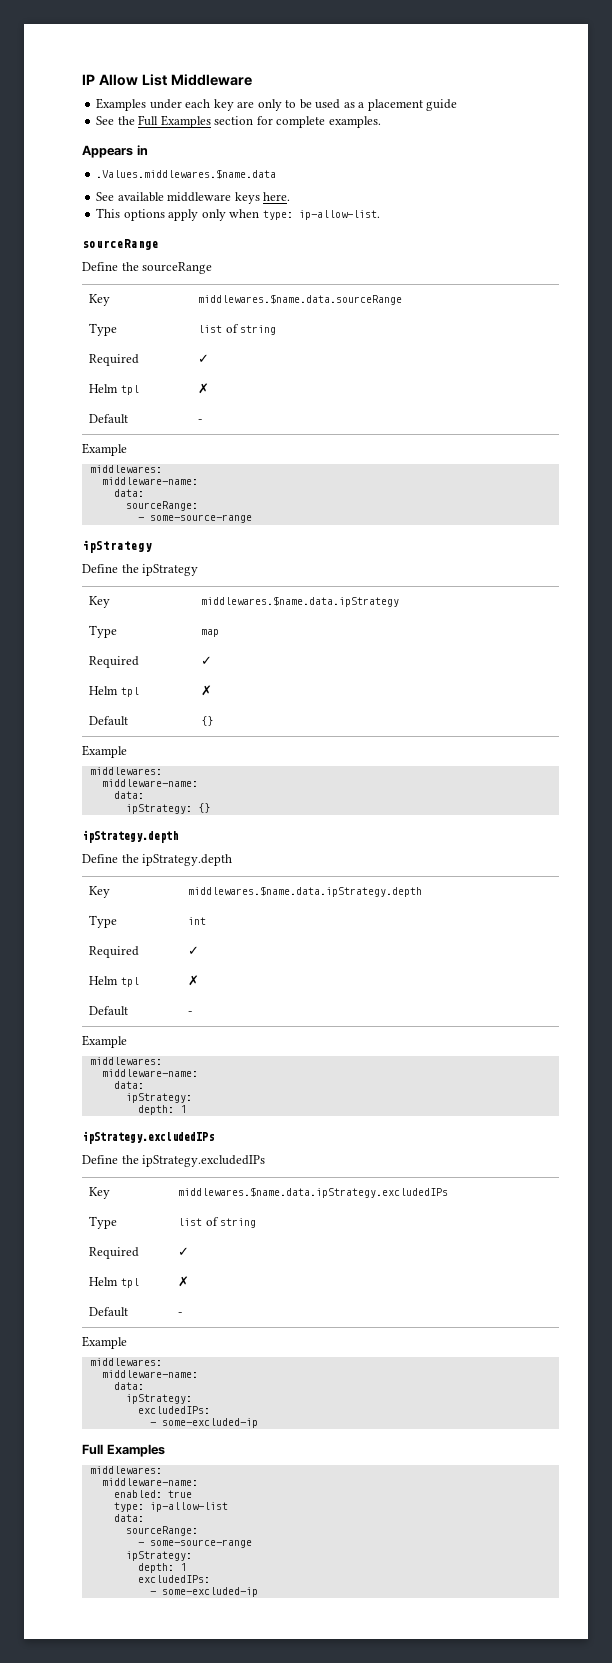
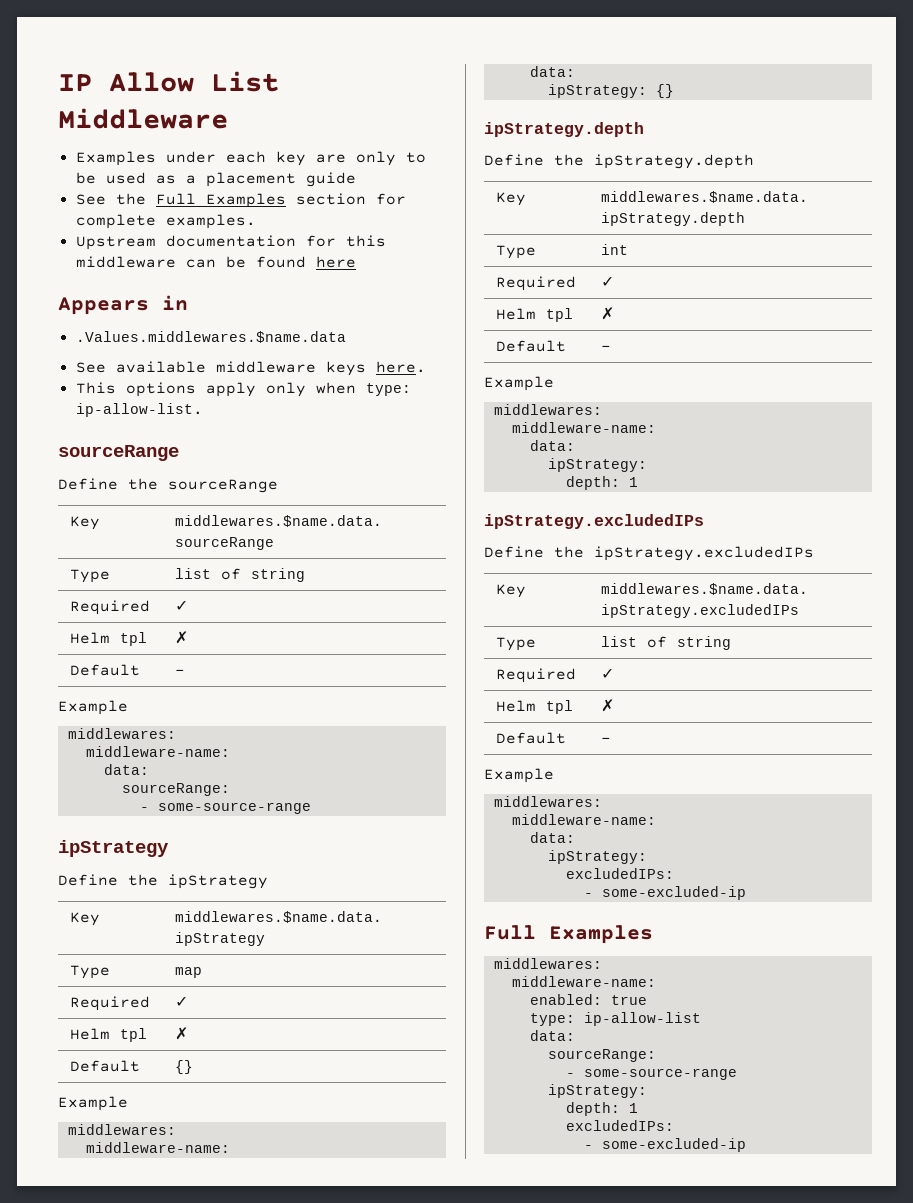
(381, 122) none -> [75,235,386,250] [75,256,356,268] // Upstream documentation for this middleware can be found here

